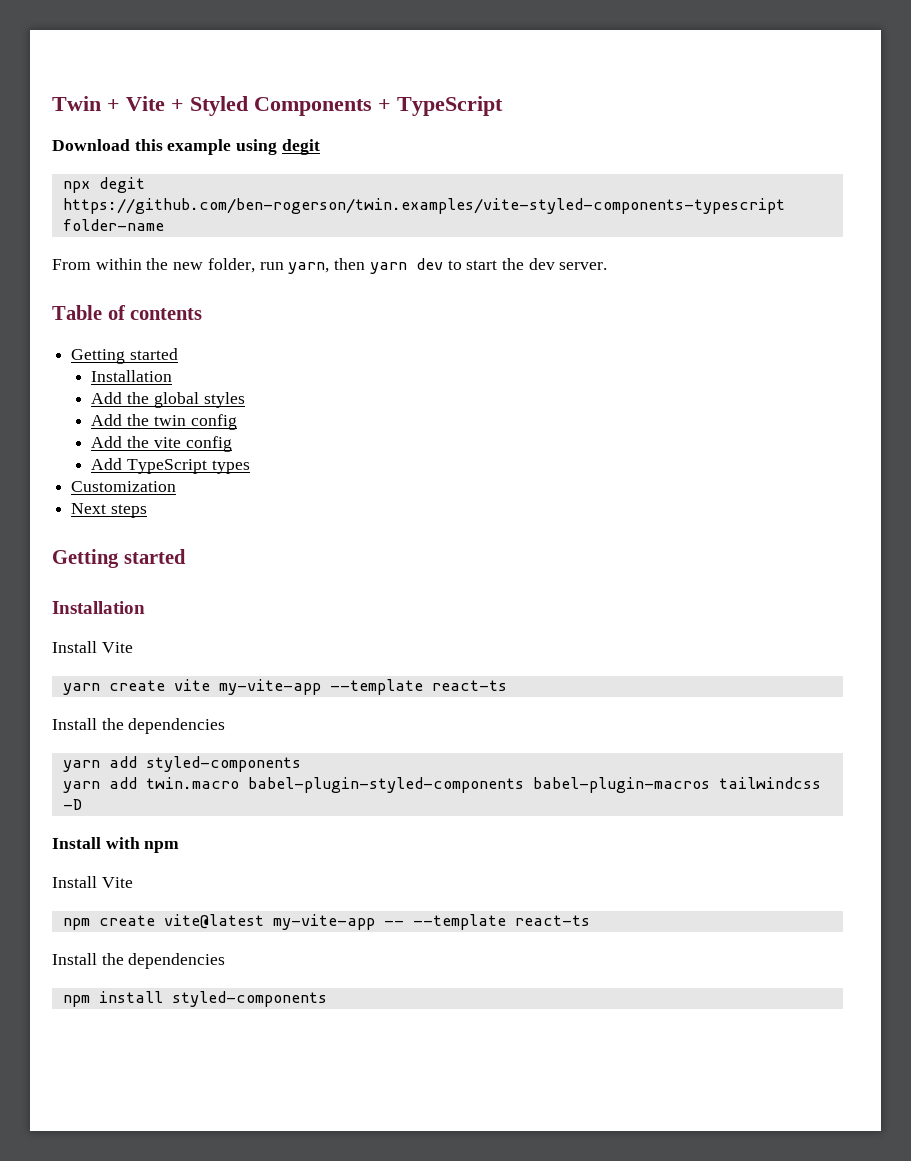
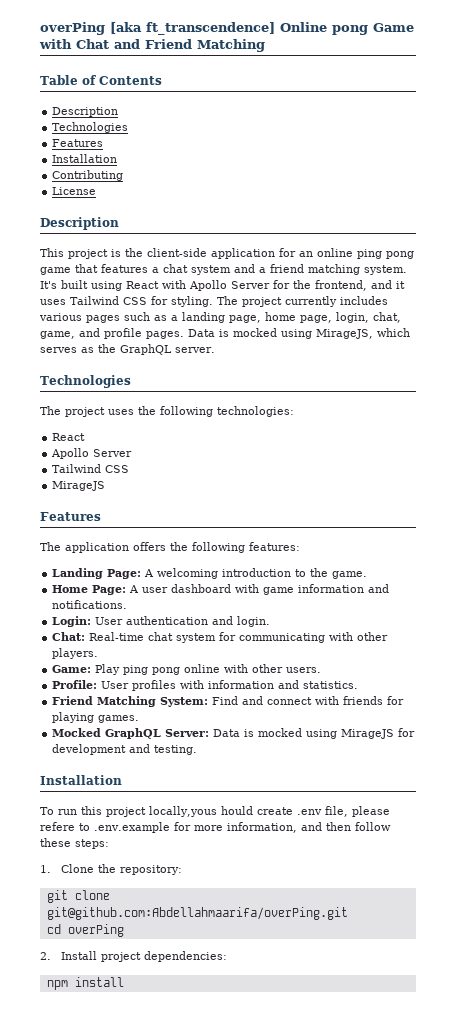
[52,96,503,116] [52,139,320,155] [62,177,145,193] [62,198,785,214] [62,219,164,231] [52,258,608,274] [52,305,203,320] [71,348,178,364] [91,370,173,382] [91,392,245,408] [91,414,237,430] [91,436,232,452] [91,458,250,474] [71,481,177,492] [71,503,147,518] [52,549,186,568] [52,601,145,614] [52,641,133,653] [62,679,507,695] [52,718,226,734] [62,756,301,772] [62,777,821,793] [62,799,82,810] [52,837,180,853] [52,876,133,888] [62,914,590,930] [52,953,226,969] Twin + Vite + Styled Components + TypeScript // Download this example using degit // npx degit https://github.com/ben-rogerson/twin.examples/vite-styled-components-typescript folder-name // From within the new folder, run yarn, then yarn dev to start the dev server. // Table of contents // Getting started // Installation // Add the global styles // Add the twin config // Add the vite config // Add TypeScript types // Customization // Next steps // Getting started // Installation // Install Vite // yarn create vite my-vite-app --template react-ts // Install the dependencies // yarn add styled-components // yarn add twin.macro babel-plugin-styled-components babel-plugin-macros tailwindcss -D // Install with npm // Install Vite // npm create vite@latest my-vite-app -- --template react-ts // Install the dependencies -> [40,22,414,35] [39,39,265,52] [40,75,162,85] [52,107,119,117] [52,122,129,133] [52,139,104,147] [52,154,118,163] [52,170,124,181] [52,187,97,195] [40,217,119,230] [40,248,414,259] [40,264,407,275] [40,280,405,291] [40,296,388,307] [39,312,401,323] [40,328,410,339] [40,344,215,355] [40,375,131,388] [40,406,294,417] [52,433,86,441] [51,448,133,459] [52,464,130,473] [52,481,106,491] [40,512,101,521] [40,542,300,553] [52,568,368,579] [52,584,390,595] [52,600,128,609] [52,616,271,627] [52,632,389,643] [52,648,99,659] [52,664,322,675] [52,680,359,691] [52,696,405,707] [52,712,140,723] [52,728,416,739] [52,744,198,755] [40,775,122,785] [40,806,390,817] [40,822,391,833] [40,838,109,849] [40,864,183,875] [46,890,110,903] [46,907,348,920] [46,924,124,937] [40,951,228,962] overPing [aka ft_transcendence] Online pong Game with Chat and Friend Matching // Table of Contents // Description // Technologies // Features // Installation // Contributing // License // Description // This project is the client-side application for an online ping pong game that features a chat system and a friend matching system. It's built using React with Apollo Server for the frontend, and it uses Tailwind CSS for styling. The project currently includes various pages such as a landing page, home page, login, chat, game, and profile pages. Data is mocked using MirageJS, which serves as the GraphQL server. // Technologies // The project uses the following technologies: // React // Apollo Server // Tailwind CSS // MirageJS // Features // The application offers the following features: // Landing Page: A welcoming introduction to the game. // Home Page: A user dashboard with game information and notifications. // Login: User authentication and login. // Chat: Real-time chat system for communicating with other players. // Game: Play ping pong online with other users. // Profile: User profiles with information and statistics. // Friend Matching System: Find and connect with friends for playing games. // Mocked GraphQL Server: Data is mocked using MirageJS for development and testing. // Installation // To run this project locally,yous hould create .env file, please refere to .env.example for more information, and then follow these steps: // 1. Clone the repository: // git clone git@github.com:Abdellahmaarifa/overPing.git // cd overPing // 2. Install project dependencies:
[171,991,327,1007] styled-components -> (124, 982) none

